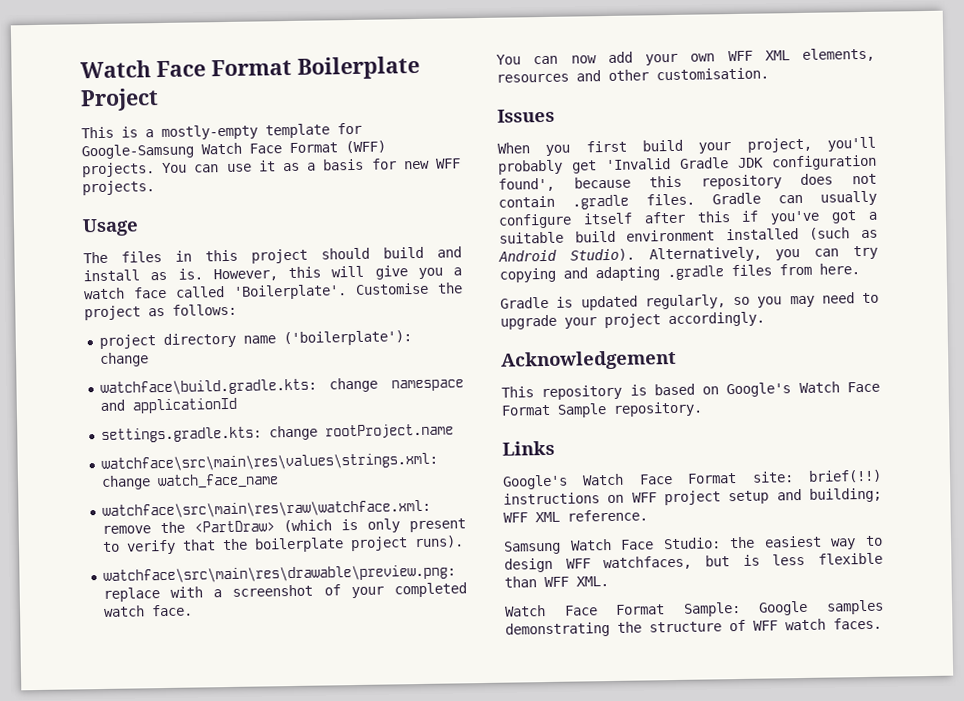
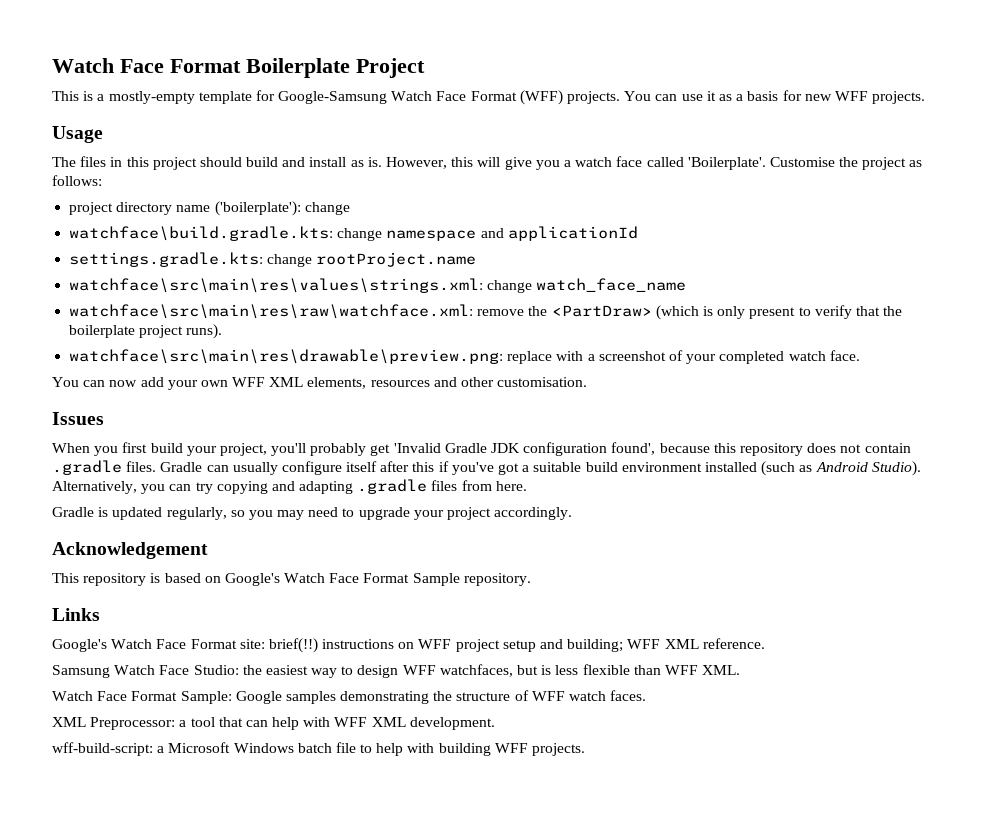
(882, 623) none -> [52,717,495,730] [52,742,586,756] // XML Preprocessor: a tool that can help with WFF XML development. // wff-build-script: a Microsoft Windows batch file to help with building WFF projects.

